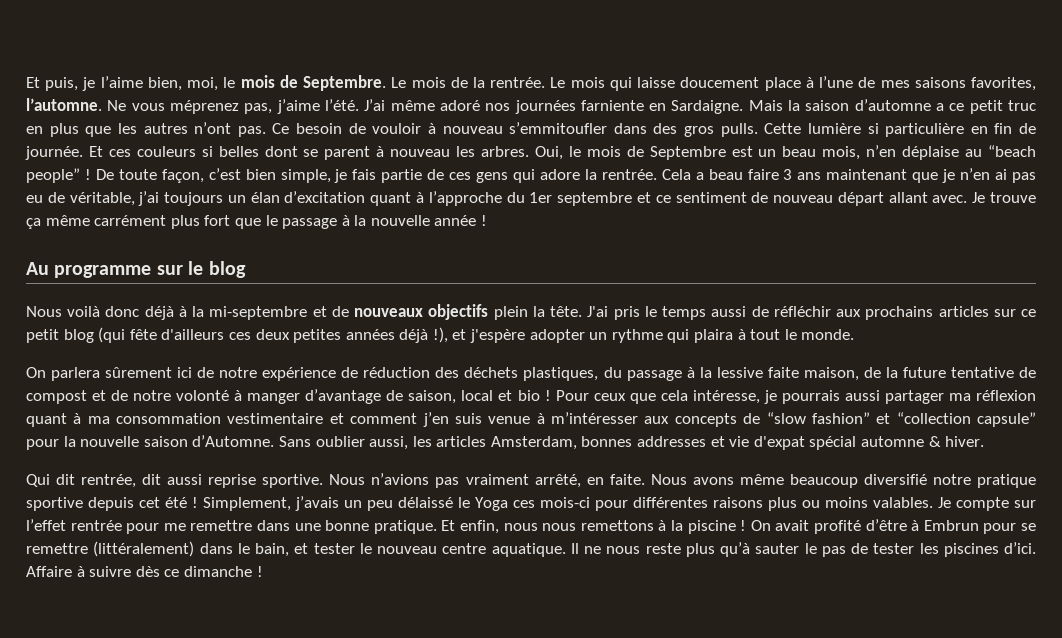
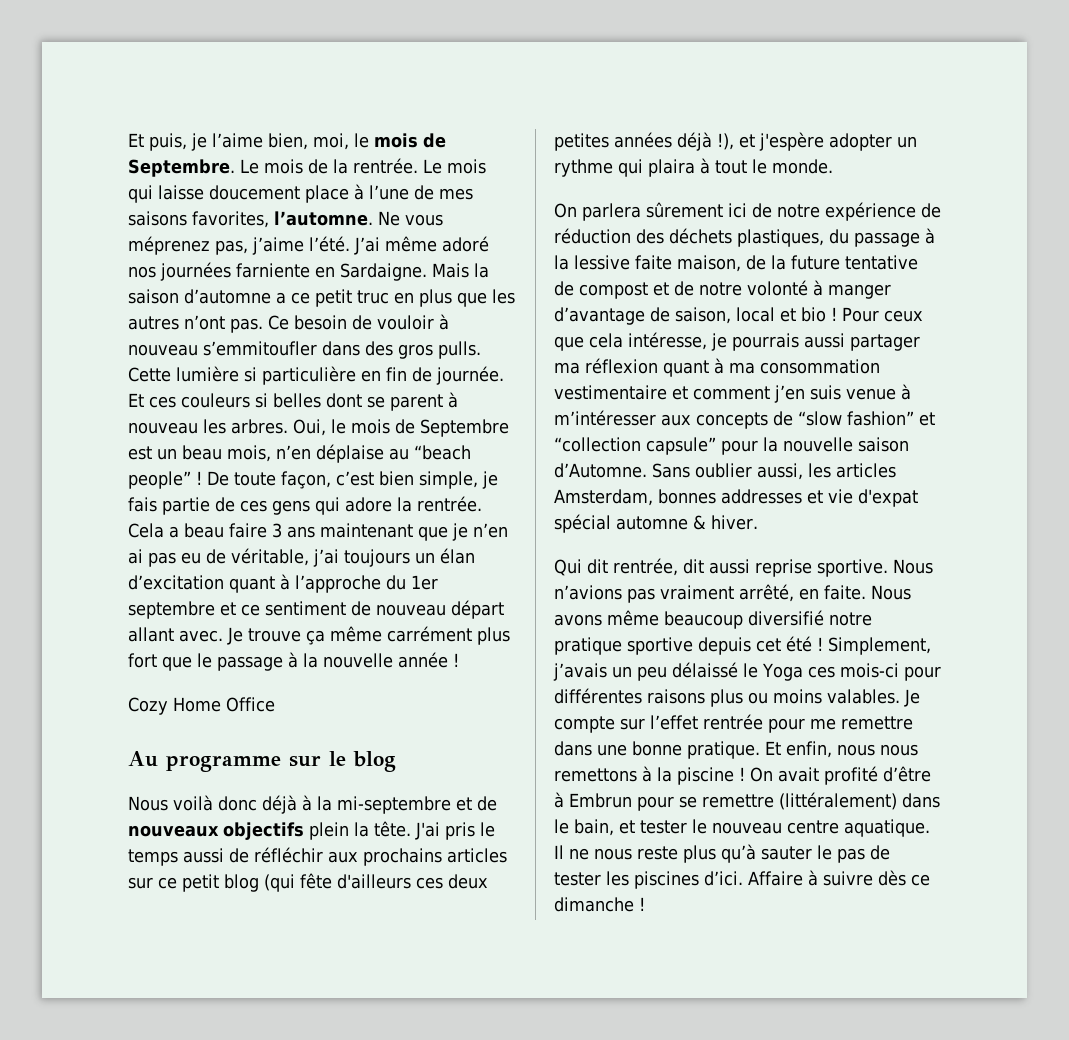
(488, 220) none -> [128,697,275,715] // Cozy Home Office

